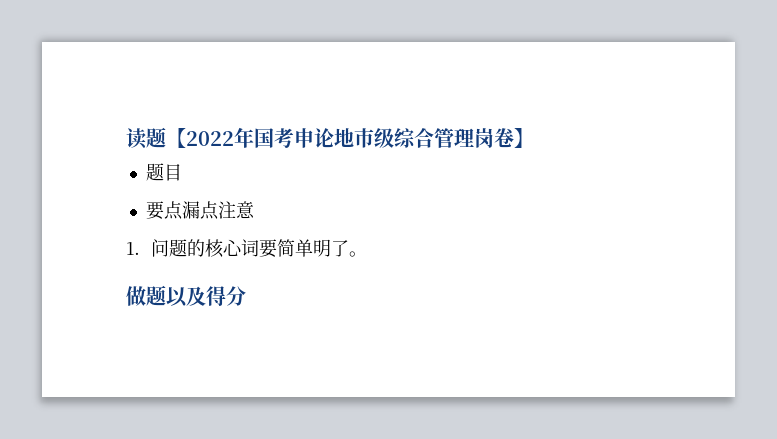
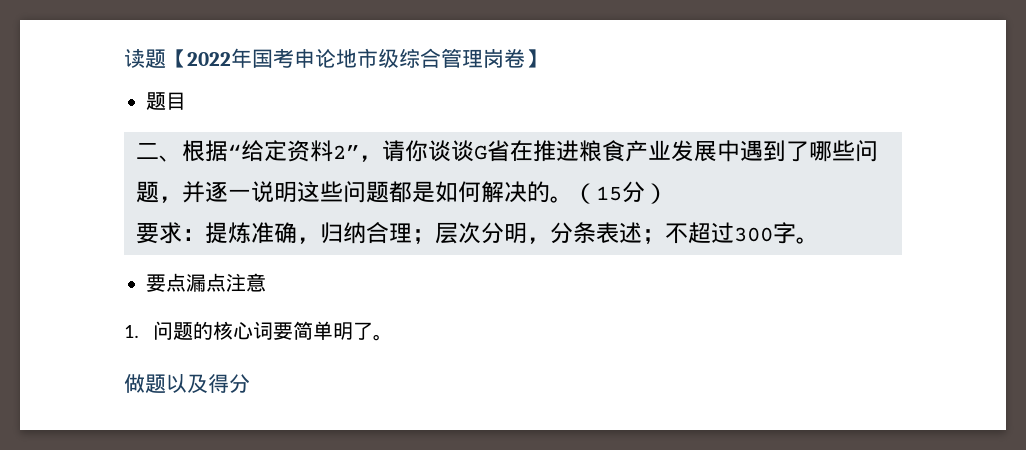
(182, 172) none -> [136,140,878,162] [136,181,668,204] [136,222,819,244] // 二、根据“给定资料2”，请你谈谈G省在推进粮食产业发展中遇到了哪些问题，并逐一说明这些问题都是如何解决的。（15分） // 要求：提炼准确，归纳合理；层次分明，分条表述；不超过300字。

